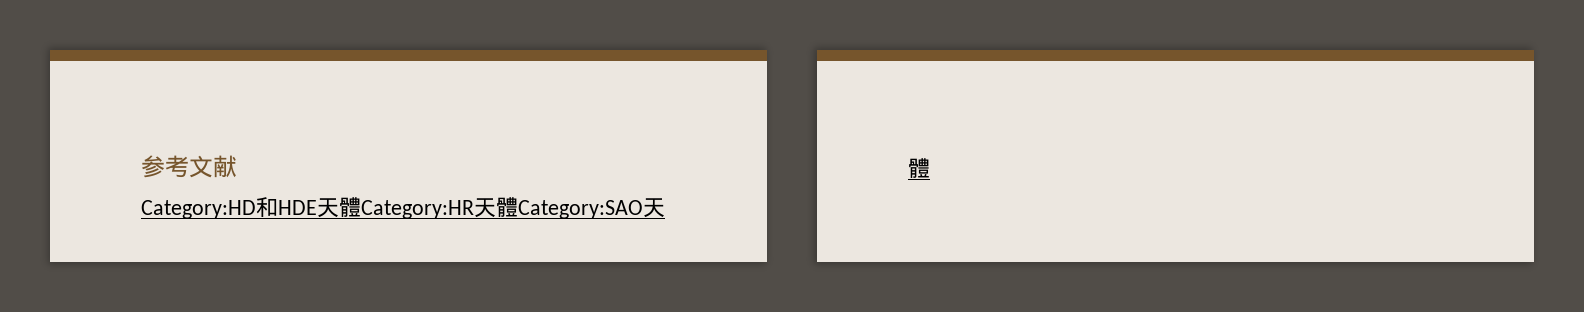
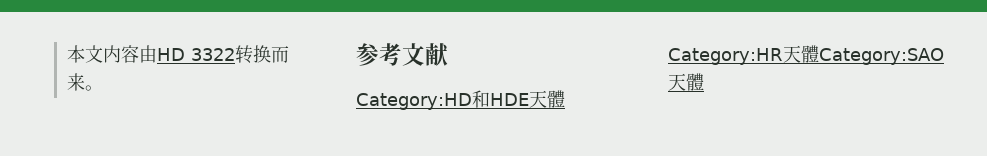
(141, 166) none -> [66,45,289,64] [66,73,103,91] 本文内容由HD 3322转换而来。 //

